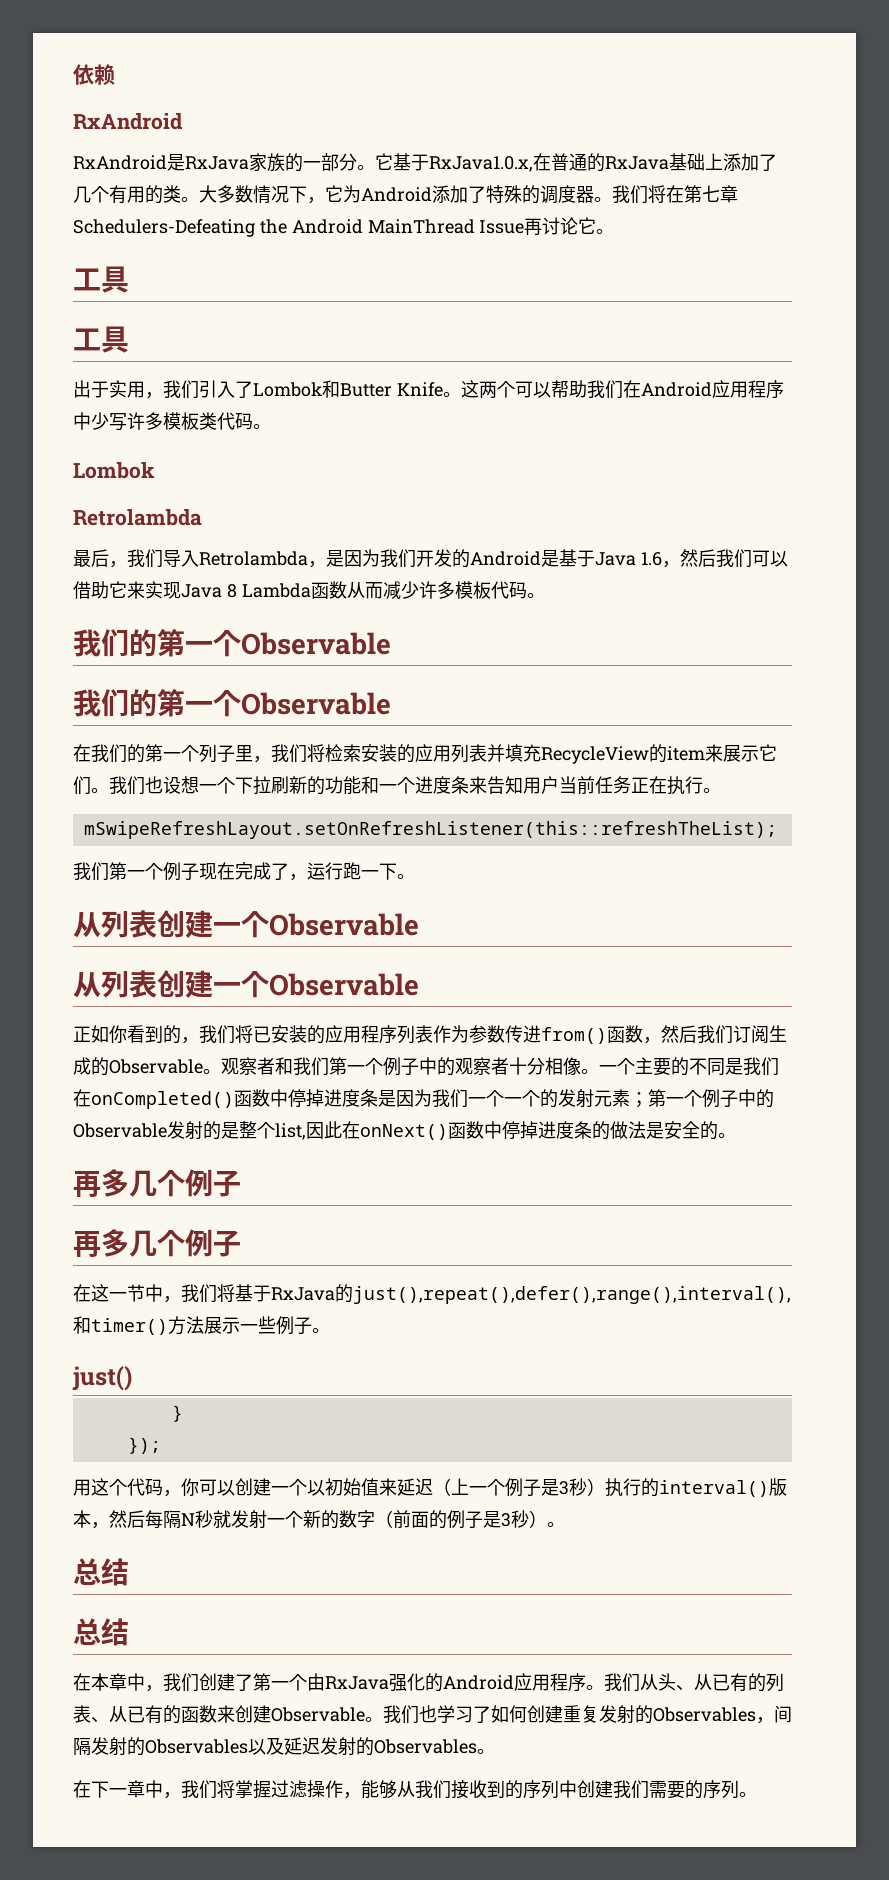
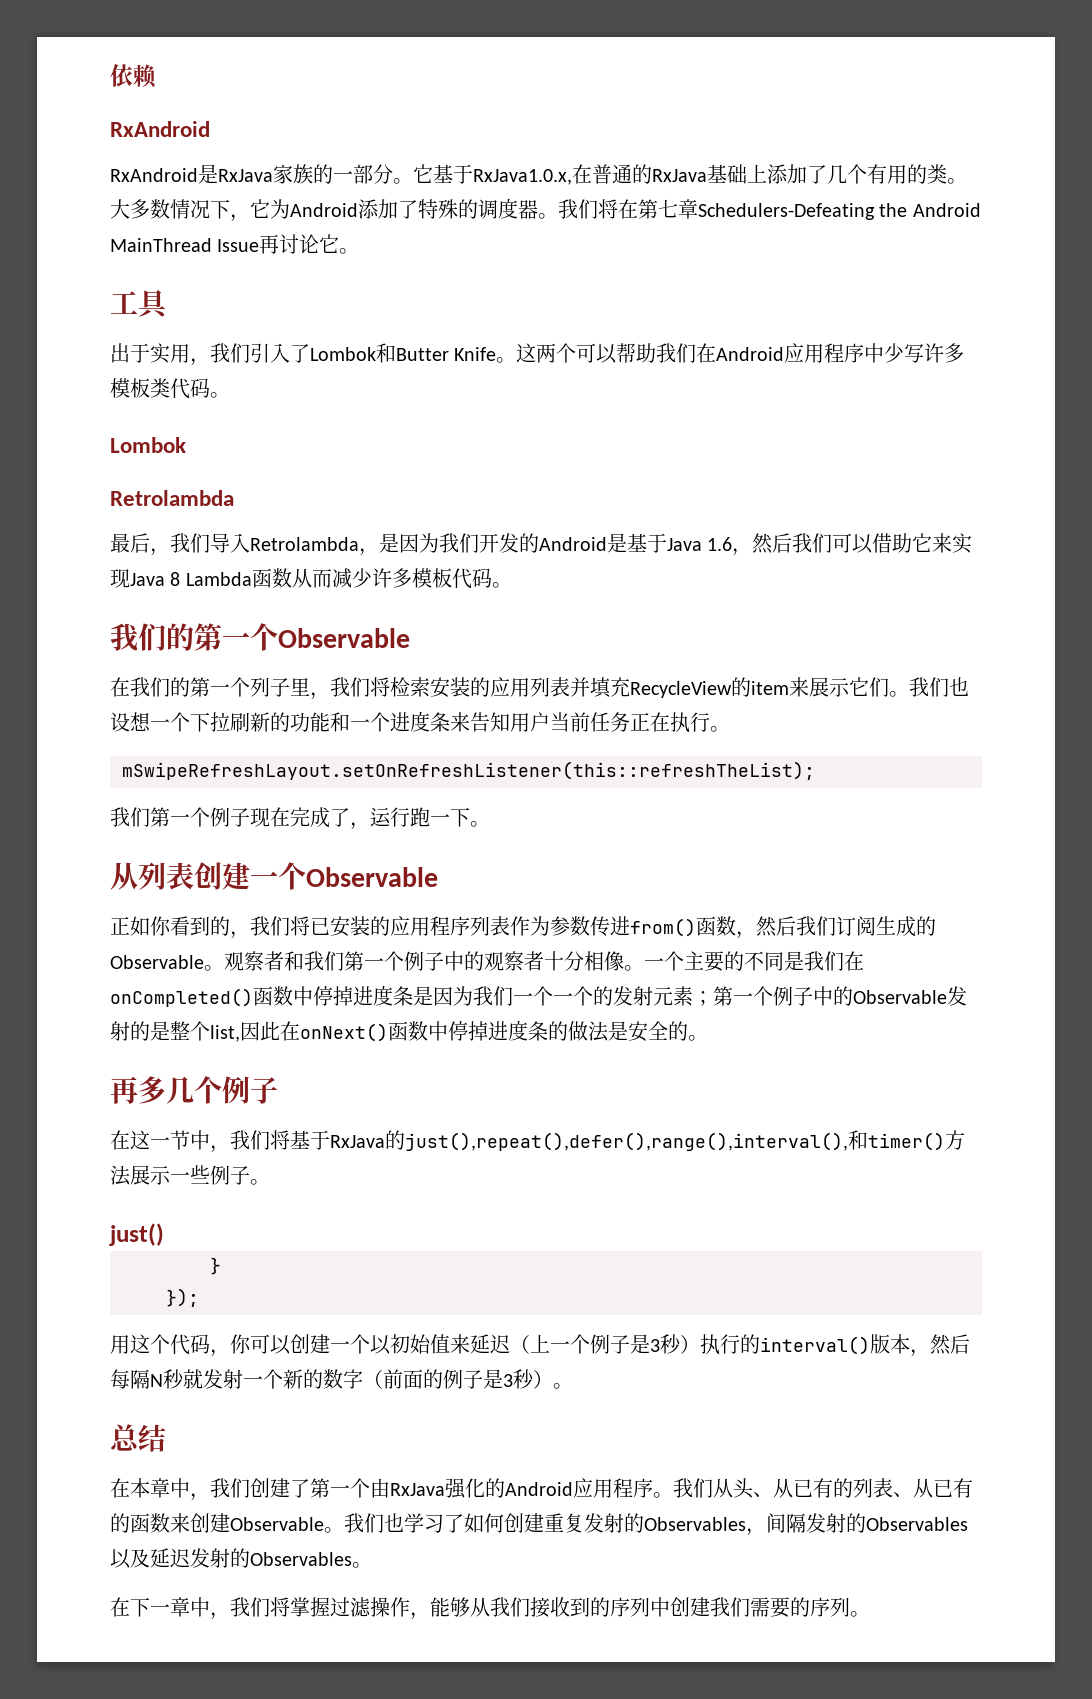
[73,326,129,353] // 工具 -> (170, 304) none
[73,689,391,717] // 我们的第一个Observable -> (410, 638) none
[73,970,419,998] // 从列表创建一个Observable -> (438, 877) none
[73,1229,241,1257] // 再多几个例子 -> (278, 1090) none
[73,1618,129,1646] // 总结 -> (166, 1438) none

